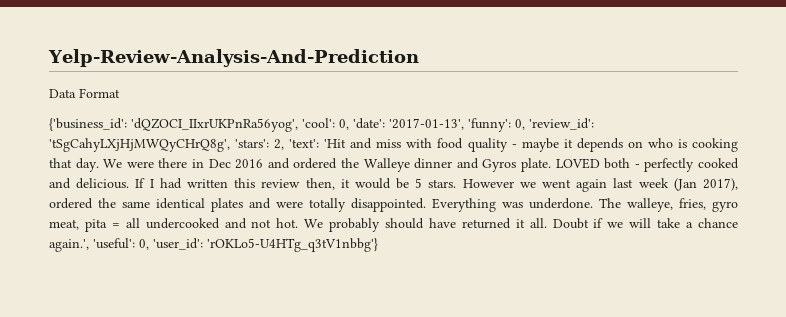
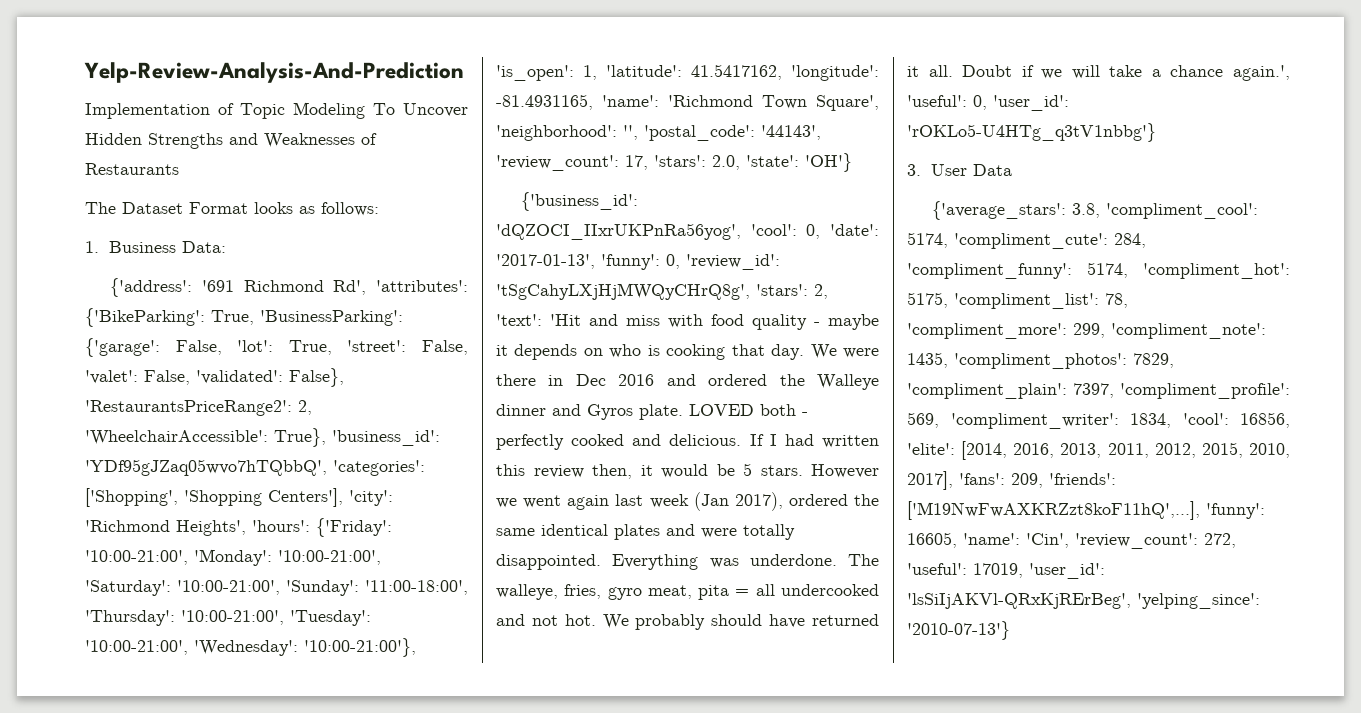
[49,88,120,98] Data Format -> [85,102,468,119] [85,133,377,149] [85,163,179,175] [85,202,379,216] [85,241,226,253] [110,278,468,297] [85,308,403,327] [85,338,468,357] [85,368,344,387] [85,400,312,416] [85,428,440,447] [85,459,425,476] [85,488,393,507] [85,518,392,537] [85,549,381,566] [85,580,468,596] [85,610,371,626] [85,638,416,657] [496,64,879,81] [496,94,879,111] [496,125,821,141] [496,153,852,172] Implementation of Topic Modeling To Uncover Hidden Strengths and Weaknesses of Restaurants // The Dataset Format looks as follows: // 1. Business Data: // {'address': '691 Richmond Rd', 'attributes': {'BikeParking': True, 'BusinessParking': {'garage': False, 'lot': True, 'street': False, 'valet': False, 'validated': False}, 'RestaurantsPriceRange2': 2, 'WheelchairAccessible': True}, 'business_id': 'YDf95gJZaq05wvo7hTQbbQ', 'categories': ['Shopping', 'Shopping Centers'], 'city': 'Richmond Heights', 'hours': {'Friday': '10:00-21:00', 'Monday': '10:00-21:00', 'Saturday': '10:00-21:00', 'Sunday': '11:00-18:00', 'Thursday': '10:00-21:00', 'Tuesday': '10:00-21:00', 'Wednesday': '10:00-21:00'}, 'is_open': 1, 'latitude': 41.5417162, 'longitude': -81.4931165, 'name': 'Richmond Town Square', 'neighborhood': '', 'postal_code': '44143', 'review_count': 17, 'stars': 2.0, 'state': 'OH'}
(378, 245) none -> [907,164,1012,176] [932,201,1259,220] [907,232,1146,249] [907,262,1290,279] [907,292,1128,309] [907,323,1266,339] [907,352,1174,369] [907,383,1290,399] [907,412,1290,429] [907,441,1290,460] [907,471,1116,490] [907,501,1265,520] [907,532,1236,549] [907,563,1105,579] [907,593,1260,609] [907,621,1010,640] // 3. User Data // {'average_stars': 3.8, 'compliment_cool': 5174, 'compliment_cute': 284, 'compliment_funny': 5174, 'compliment_hot': 5175, 'compliment_list': 78, 'compliment_more': 299, 'compliment_note': 1435, 'compliment_photos': 7829, 'compliment_plain': 7397, 'compliment_profile': 569, 'compliment_writer': 1834, 'cool': 16856, 'elite': [2014, 2016, 2013, 2011, 2012, 2015, 2010, 2017], 'fans': 209, 'friends': ['M19NwFwAXKRZzt8koF11hQ',...], 'funny': 16605, 'name': 'Cin', 'review_count': 272, 'useful': 17019, 'user_id': 'lsSiIjAKVl-QRxKjRErBeg', 'yelping_since': '2010-07-13'}

